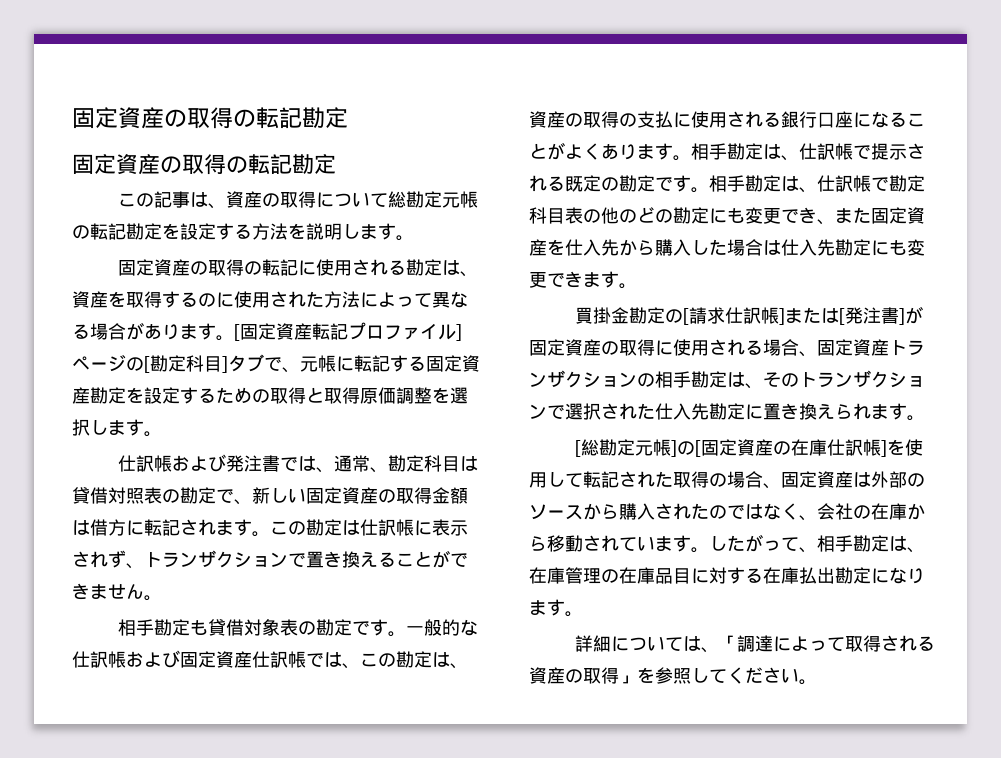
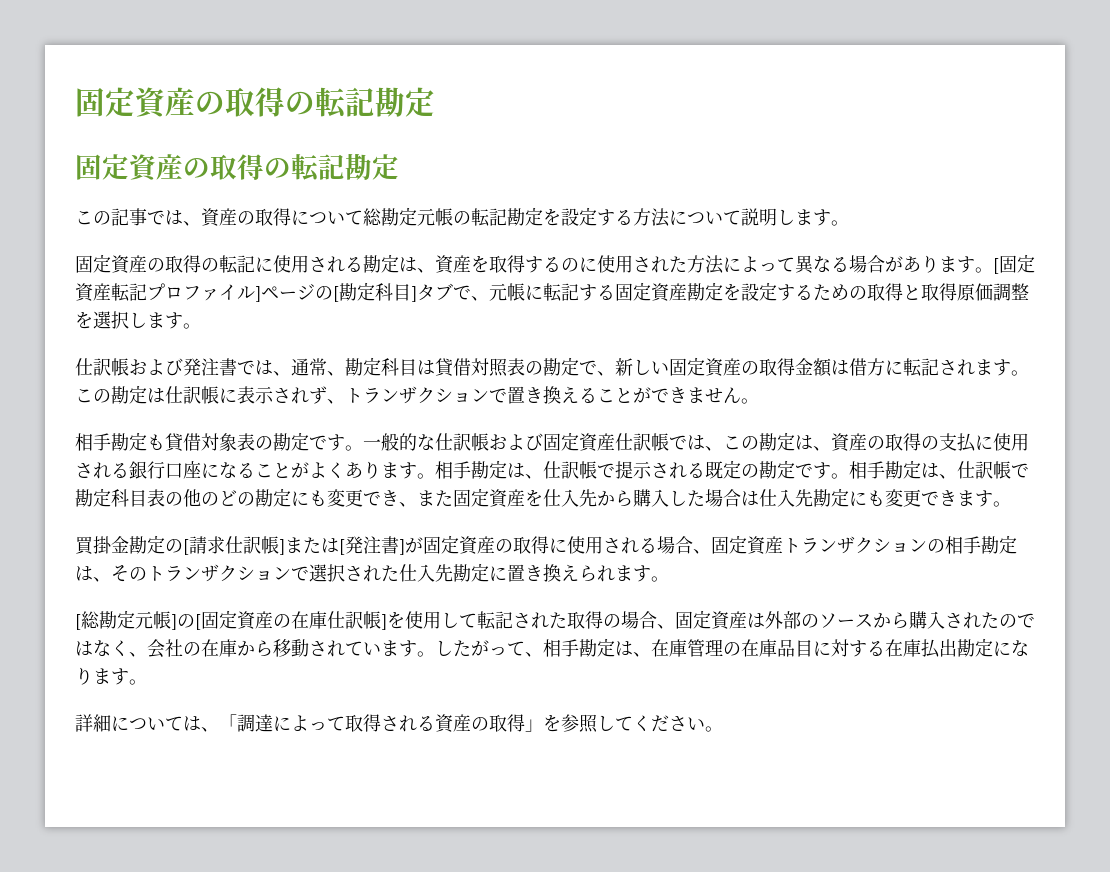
(191, 199) none -> [147,210,165,225] で
[288,223,306,239] を -> [669,210,741,225] について

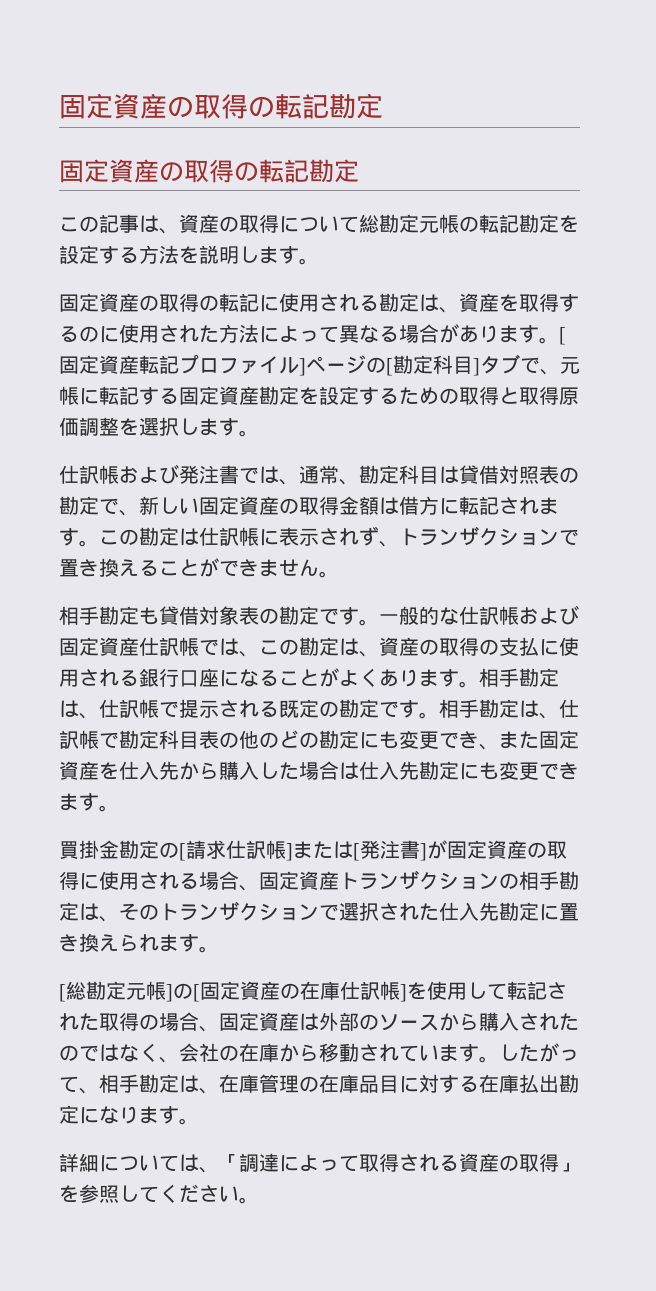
[147,210,165,225] で -> (139, 223) none
[669,210,741,225] について -> [179,246,199,264] を

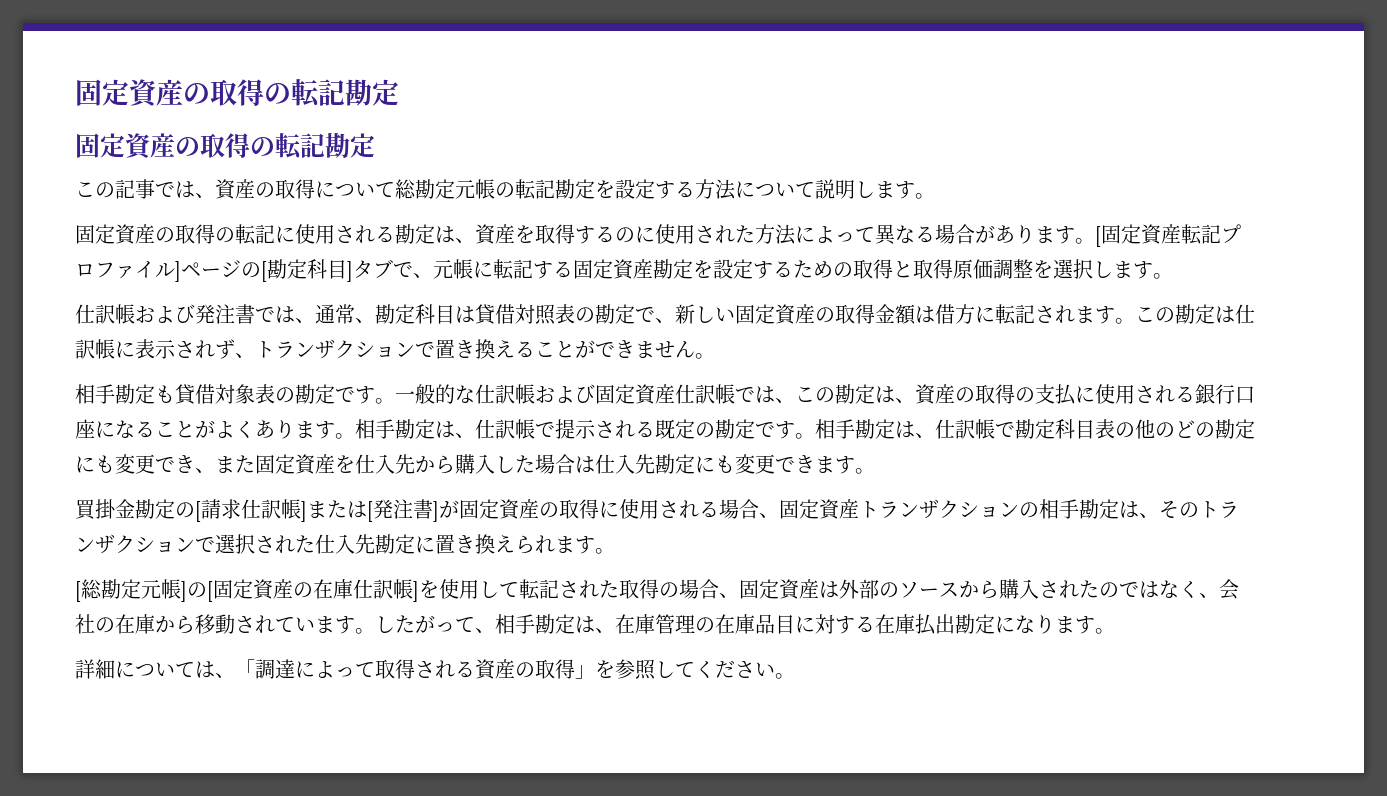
(139, 223) none -> [155,182,175,197] で
[179,246,199,264] を -> [735,181,815,198] について

